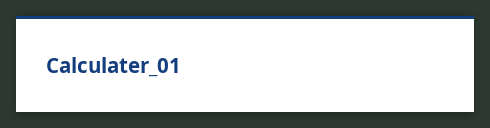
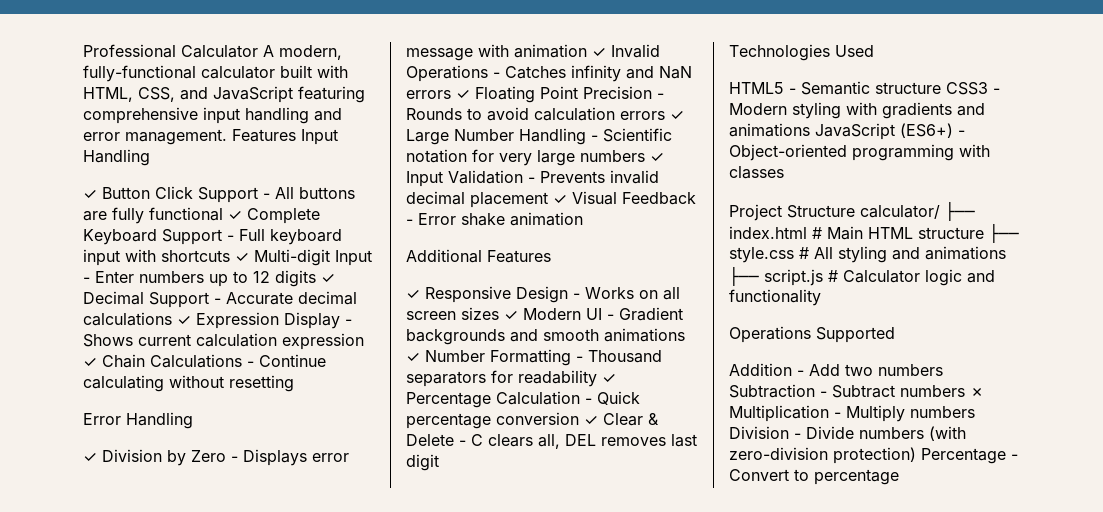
[46,57,181,77] Calculater_01 -> [83,44,342,60] [83,65,348,82] [83,86,365,103] [83,107,342,124] [83,129,338,145] [83,149,150,166] [83,186,355,203] [83,207,320,224] [83,229,342,245] [83,249,372,266] [83,270,335,287] [83,291,357,308] [83,312,352,329] [83,333,364,350] [83,354,326,368] [83,375,294,392] [83,412,193,429] [83,449,349,466] [406,44,660,61] [406,65,692,82] [406,86,664,103] [406,107,684,121] [406,128,672,145] [406,149,664,166] [406,170,659,187] [406,191,696,208] [406,212,583,226] [406,249,551,263] [406,286,680,303] [406,307,683,321] [406,328,685,345] [406,349,662,366] [406,370,616,387] [406,391,640,408] [406,412,659,429] [406,434,697,449] [406,454,439,471] [729,44,874,61] [729,81,1000,95] [729,102,985,119] [729,123,965,140] [729,144,990,161] [729,166,784,179] [729,201,975,221] [729,223,1019,243] [729,246,1006,263] [729,266,995,286] [729,289,821,306] [729,326,895,343] [729,363,943,376] [729,384,984,398] [729,405,975,422] [729,426,966,441] [729,447,1018,464] [729,469,899,485] Professional Calculator A modern, fully-functional calculator built with HTML, CSS, and JavaScript featuring comprehensive input handling and error management. Features Input Handling // ✓ Button Click Support - All buttons are fully functional ✓ Complete Keyboard Support - Full keyboard input with shortcuts ✓ Multi-digit Input - Enter numbers up to 12 digits ✓ Decimal Support - Accurate decimal calculations ✓ Expression Display - Shows current calculation expression ✓ Chain Calculations - Continue calculating without resetting // Error Handling // ✓ Division by Zero - Displays error message with animation ✓ Invalid Operations - Catches infinity and NaN errors ✓ Floating Point Precision - Rounds to avoid calculation errors ✓ Large Number Handling - Scientific notation for very large numbers ✓ Input Validation - Prevents invalid decimal placement ✓ Visual Feedback - Error shake animation // Additional Features // ✓ Responsive Design - Works on all screen sizes ✓ Modern UI - Gradient backgrounds and smooth animations ✓ Number Formatting - Thousand separators for readability ✓ Percentage Calculation - Quick percentage conversion ✓ Clear & Delete - C clears all, DEL removes last digit // Technologies Used // HTML5 - Semantic structure CSS3 - Modern styling with gradients and animations JavaScript (ES6+) - Object-oriented programming with classes // Project Structure calculator/ ├── index.html # Main HTML structure ├── style.css # All styling and animations ├── script.js # Calculator logic and functionality // Operations Supported // Addition - Add two numbers Subtraction - Subtract numbers ✗ Multiplication - Multiply numbers Division - Divide numbers (with zero-division protection) Percentage - Convert to percentage

